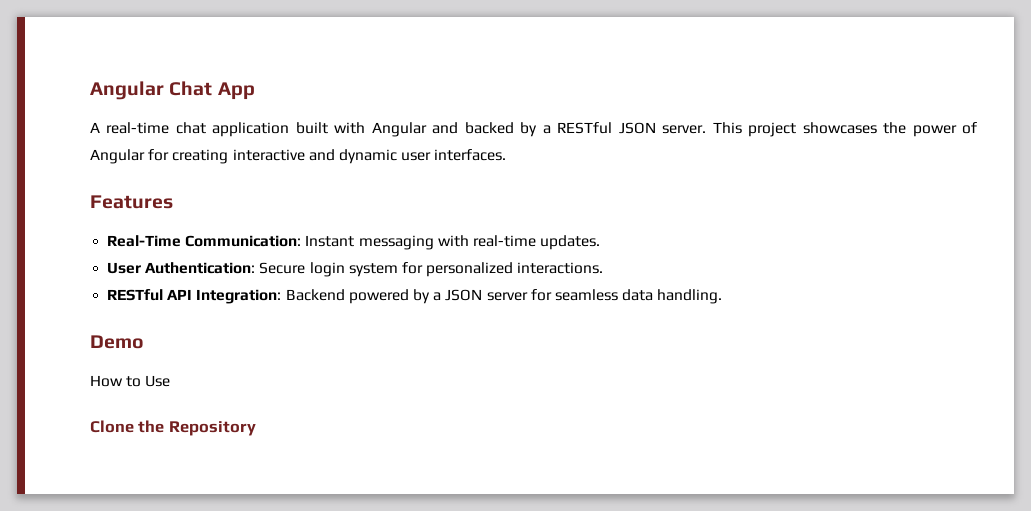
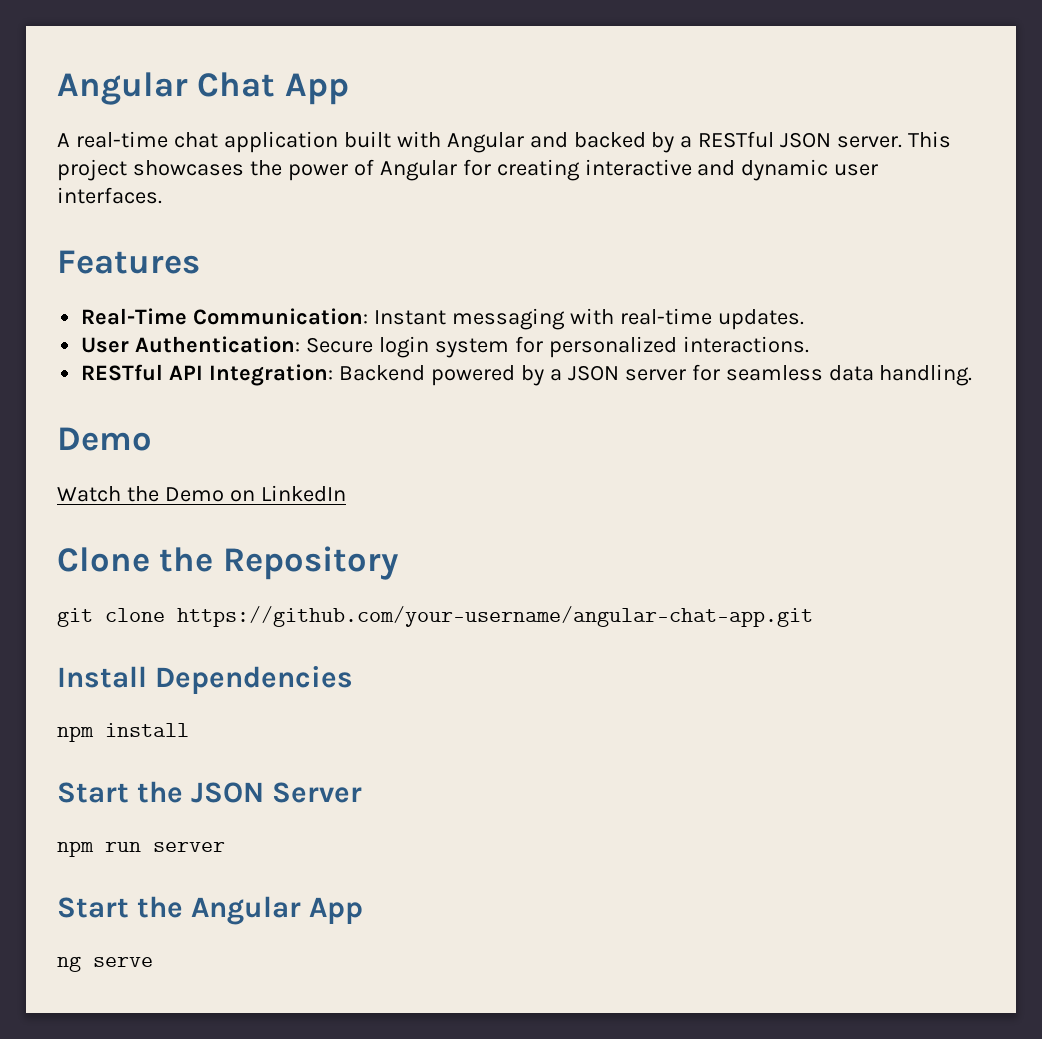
[90,375,171,387] [90,420,256,436] How to Use // Clone the Repository -> [57,485,346,502] [57,546,398,580] [57,606,813,627] [57,666,353,694] [57,723,189,742] [57,781,362,803] [57,841,225,857] [57,896,363,925] [57,956,153,972] Watch the Demo on LinkedIn // Clone the Repository // git clone https://github.com/your-username/angular-chat-app.git // Install Dependencies // npm install // Start the JSON Server // npm run server // Start the Angular App // ng serve

